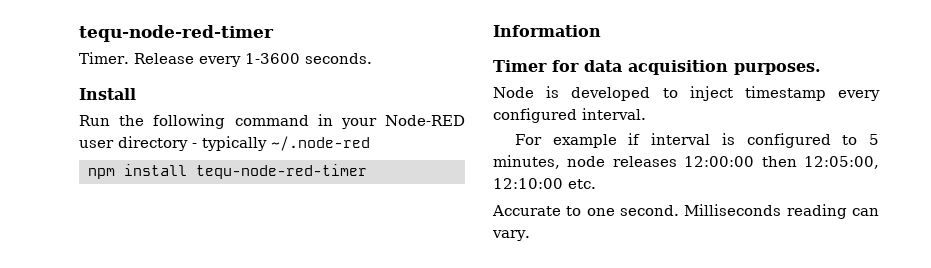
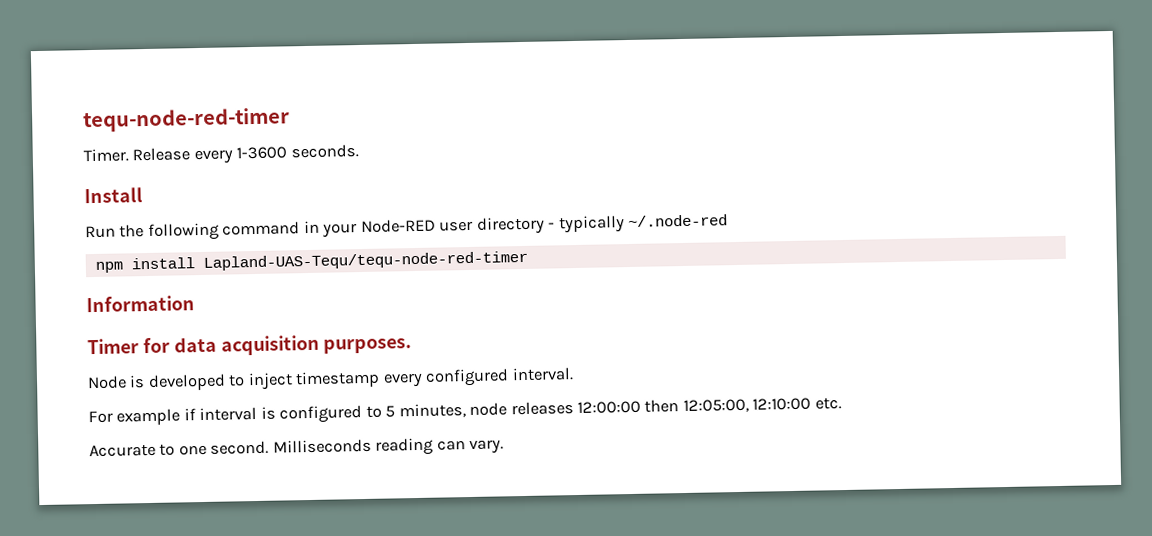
[195,164,367,179] tequ-node-red-timer -> [202,250,528,271] Lapland-UAS-Tequ/tequ-node-red-timer

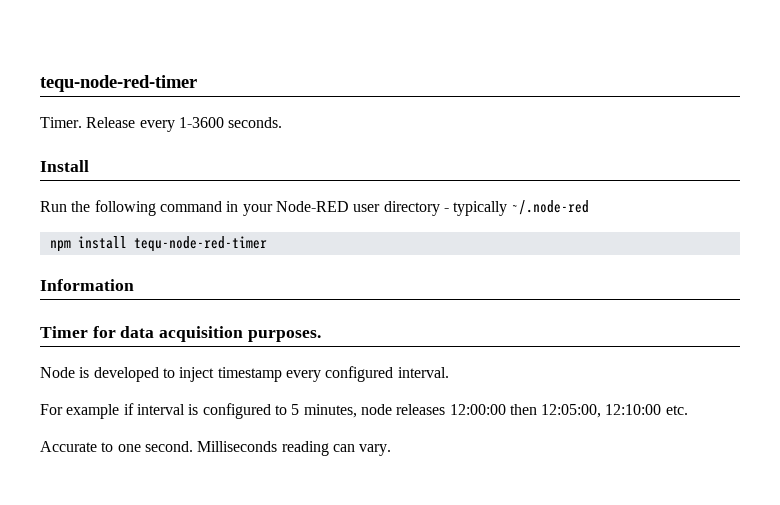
[202,250,528,271] Lapland-UAS-Tequ/tequ-node-red-timer -> [133,236,267,252] tequ-node-red-timer

